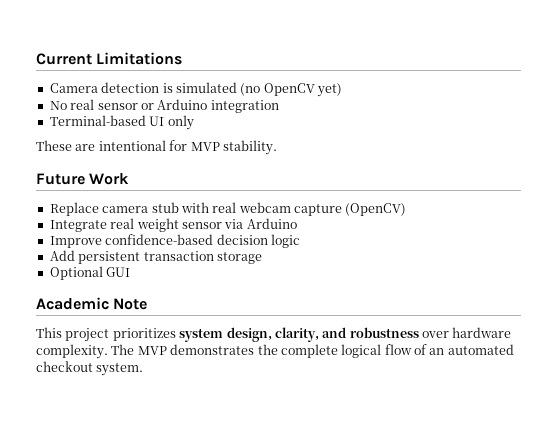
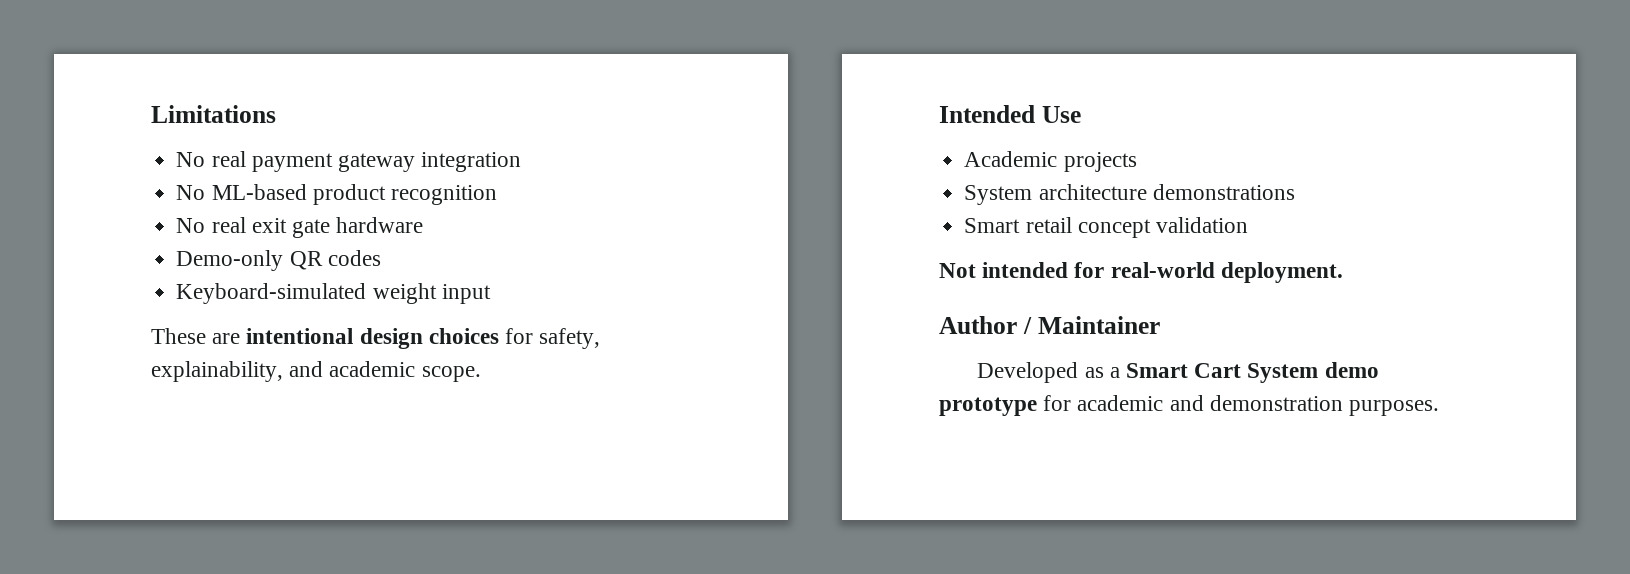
[36,53,92,65] Current -> (151, 114) none
[49,82,342,97] [49,99,279,113] [49,115,194,130] [36,140,277,155] [36,173,130,185] [49,202,407,216] [49,218,297,232] [49,234,300,248] [49,250,262,264] [49,266,131,280] [36,297,148,310] [36,327,512,342] [36,344,514,359] [36,361,144,376] Camera detection is simulated (no OpenCV yet) // No real sensor or Arduino integration // Terminal-based UI only // These are intentional for MVP stability. // Future Work // Replace camera stub with real webcam capture (OpenCV) // Integrate real weight sensor via Arduino // Improve confidence-based decision logic // Add persistent transaction storage // Optional GUI // Academic Note // This project prioritizes system design, clarity, and robustness over hardware complexity. The MVP demonstrates the complete logical flow of an automated checkout system. -> [176,151,522,172] [176,184,497,205] [176,217,424,238] [176,250,381,271] [176,283,491,304] [151,328,601,349] [151,361,481,382] [939,105,1081,123] [964,151,1137,172] [964,184,1295,205] [964,217,1248,238] [939,262,1343,283] [939,316,1160,334] [977,362,1379,383] [939,395,1440,416] No real payment gateway integration // No ML-based product recognition // No real exit gate hardware // Demo-only QR codes // Keyboard-simulated weight input // These are intentional design choices for safety, explainability, and academic scope. // Intended Use // Academic projects // System architecture demonstrations // Smart retail concept validation // Not intended for real-world deployment. // Author / Maintainer // Developed as a Smart Cart System demo prototype for academic and demonstration purposes.

